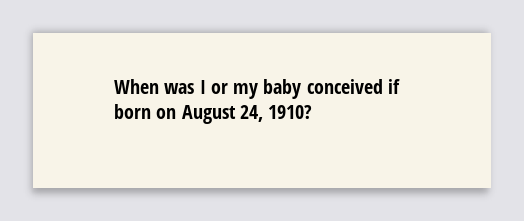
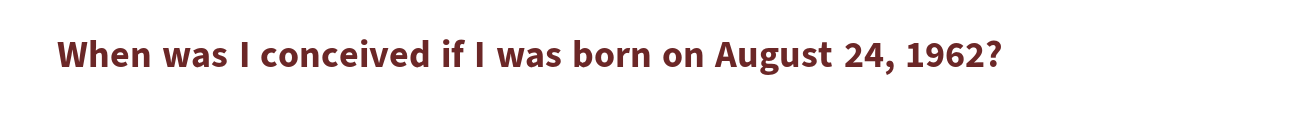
[210,79,400,99] or my baby conceived if -> [259,39,562,68] conceived if I was
[268,105,313,119] 1910? -> [904,40,1003,67] 1962?

